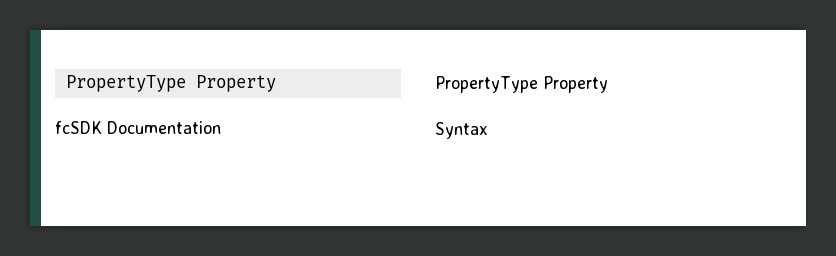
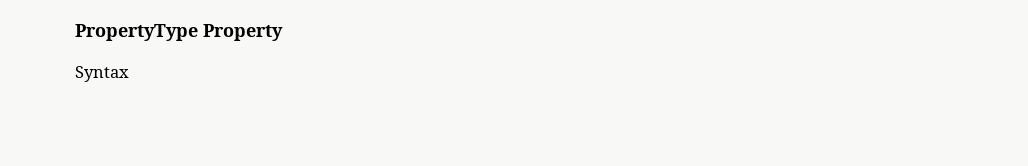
[65,75,276,92] [55,121,221,134] [435,76,608,93] PropertyType Property // fcSDK Documentation // PropertyType Property -> [75,24,283,41] PropertyType Property

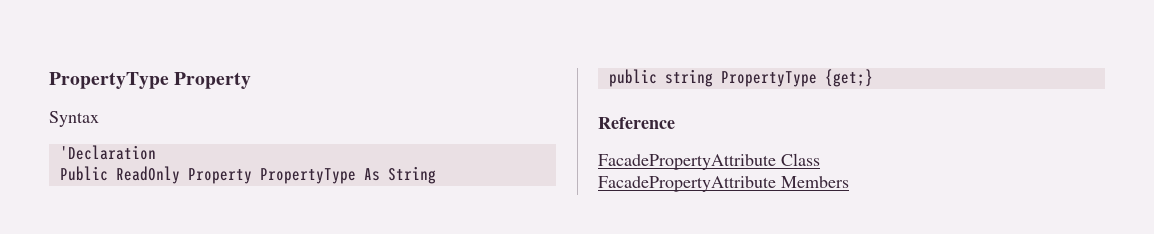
(129, 74) none -> [59,145,156,160] [59,166,436,184] [608,69,873,87] [598,117,675,129] [598,153,820,170] [598,176,849,192] // 'Declaration // Public ReadOnly Property PropertyType As String // public string PropertyType {get;} // Reference // FacadePropertyAttribute Class // FacadePropertyAttribute Members

